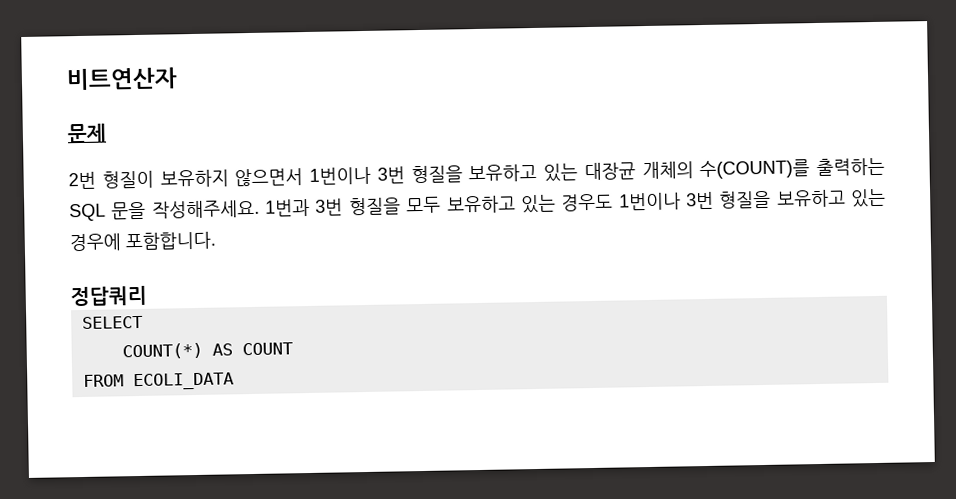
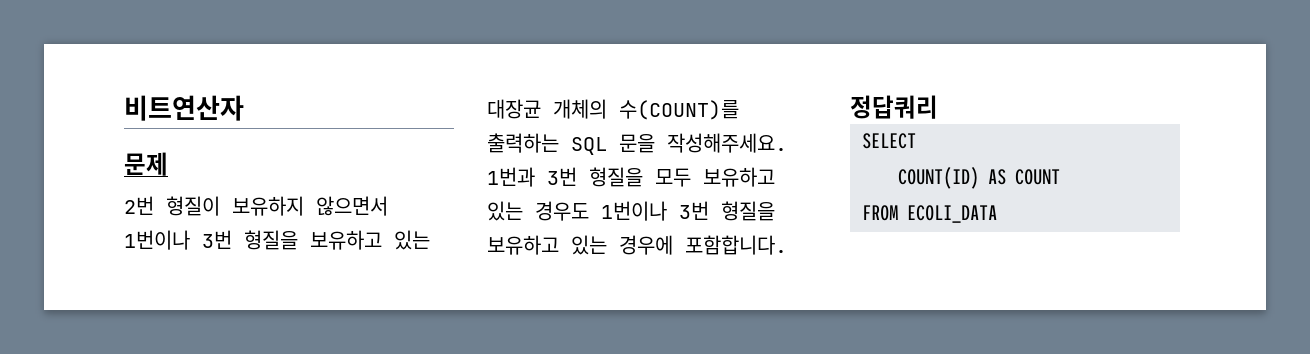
[121,342,203,360] COUNT(*) -> [898,167,979,189] COUNT(ID)

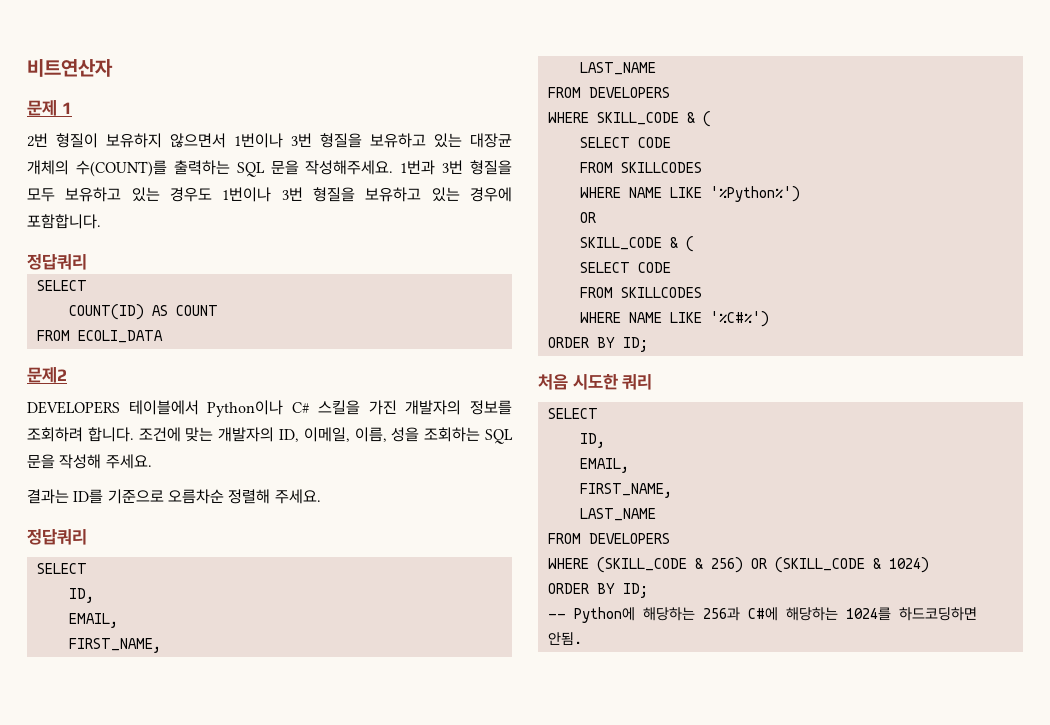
(168, 164) none -> [61,102,72,114] 1
(997, 214) none -> [27,367,67,383] [27,400,512,417] [27,427,514,444] [27,454,152,469] [27,489,321,504] [27,529,87,545] [36,563,87,574] [68,588,94,603] [68,613,118,628] [68,638,161,653] [579,62,656,75] [547,87,670,98] [547,111,711,127] [579,137,671,148] [579,162,702,173] [579,186,800,202] [579,212,596,223] [579,236,694,252] [579,262,671,273] [579,287,702,298] [579,311,769,327] [547,337,648,352] [538,374,653,390] [547,408,598,419] [579,433,605,448] [579,458,629,473] [579,483,672,498] [579,508,656,521] [547,533,670,544] [547,557,929,573] [547,583,648,598] [547,607,977,623] [547,632,582,646] // 문제2 // DEVELOPERS 테이블에서 Python이나 C# 스킬을 가진 개발자의 정보를 조회하려 합니다. 조건에 맞는 개발자의 ID, 이메일, 이름, 성을 조회하는 SQL 문을 작성해 주세요. // 결과는 ID를 기준으로 오름차순 정렬해 주세요. // 정답쿼리 // SELECT // ID, // EMAIL, // FIRST_NAME, // LAST_NAME // FROM DEVELOPERS // WHERE SKILL_CODE & ( // SELECT CODE // FROM SKILLCODES // WHERE NAME LIKE '%Python%') // OR // SKILL_CODE & ( // SELECT CODE // FROM SKILLCODES // WHERE NAME LIKE '%C#%') // ORDER BY ID; // 처음 시도한 쿼리 // SELECT // ID, // EMAIL, // FIRST_NAME, // LAST_NAME // FROM DEVELOPERS // WHERE (SKILL_CODE & 256) OR (SKILL_CODE & 1024) // ORDER BY ID; // -- Python에 해당하는 256과 C#에 해당하는 1024를 하드코딩하면 안됨.

